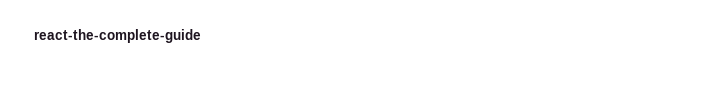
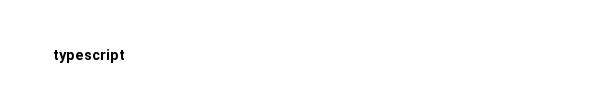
[34,29,201,43] react-the-complete-guide -> [53,49,125,63] typescript

